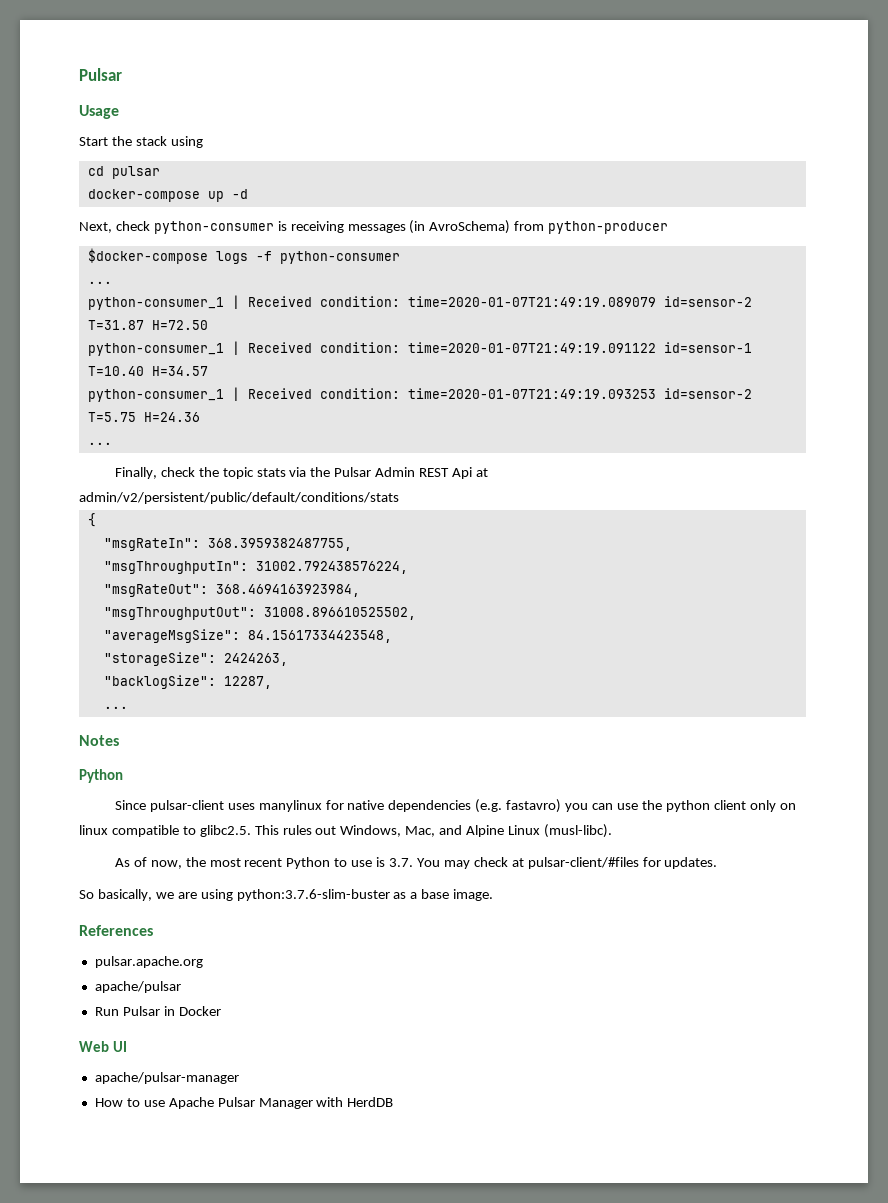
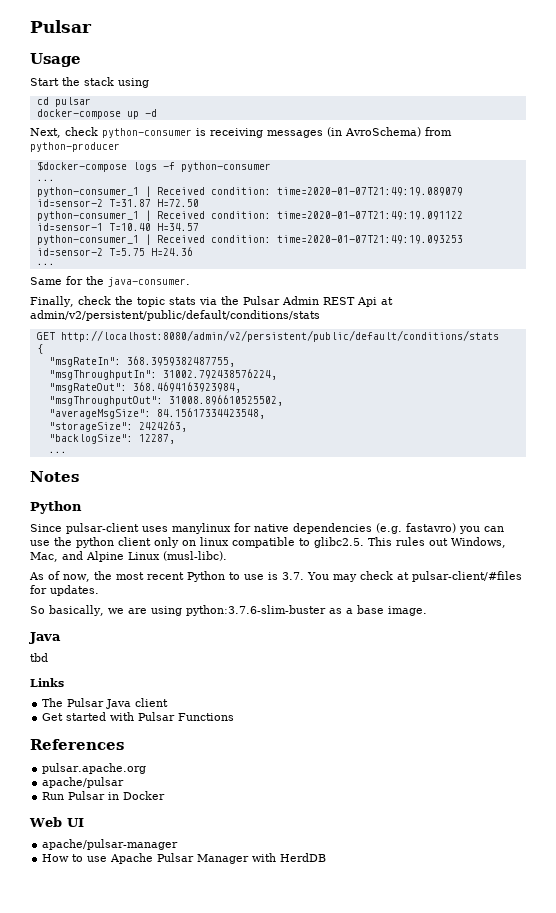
(112, 443) none -> [30,276,190,287] // Same for the java-consumer.
(399, 498) none -> [36,330,499,342] // GET http://localhost:8080/admin/v2/persistent/public/default/conditions/stats
(494, 895) none -> [29,632,61,644] [30,653,48,662] [30,678,64,687] [42,698,169,709] [42,712,235,721] // Java // tbd // Links // The Pulsar Java client // Get started with Pulsar Functions

